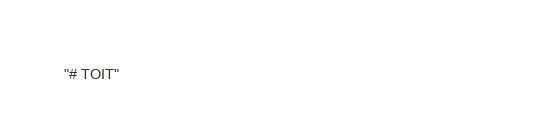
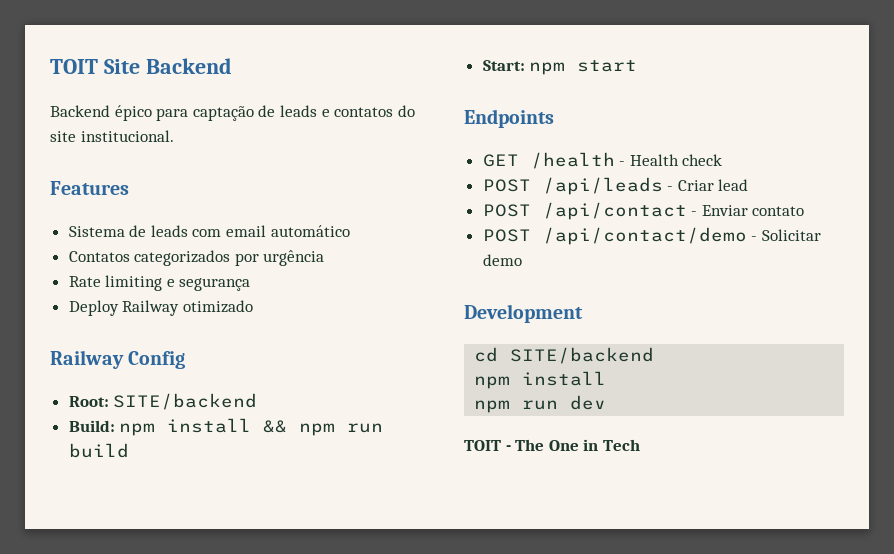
[64,69,119,79] "# TOIT" -> [50,58,232,74] [50,105,415,121] [50,130,174,142] [50,181,129,195] [68,225,350,237] [68,250,325,266] [68,275,251,291] [68,300,253,316] [50,350,186,369] [68,393,258,410] [68,418,384,436] [68,443,129,458] [482,60,638,75] [464,109,554,128] [482,152,723,169] [482,177,749,195] [482,202,805,220] [482,227,821,245] [482,254,522,266] [464,304,583,323] [474,347,655,364] [474,371,607,389] [474,395,607,413] [464,439,640,451] TOIT Site Backend // Backend épico para captação de leads e contatos do site institucional. // Features // Sistema de leads com email automático // Contatos categorizados por urgência // Rate limiting e segurança // Deploy Railway otimizado // Railway Config // Root: SITE/backend // Build: npm install && npm run build // Start: npm start // Endpoints // GET /health - Health check // POST /api/leads - Criar lead // POST /api/contact - Enviar contato // POST /api/contact/demo - Solicitar demo // Development // cd SITE/backend // npm install // npm run dev // TOIT - The One in Tech

